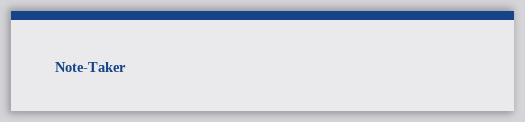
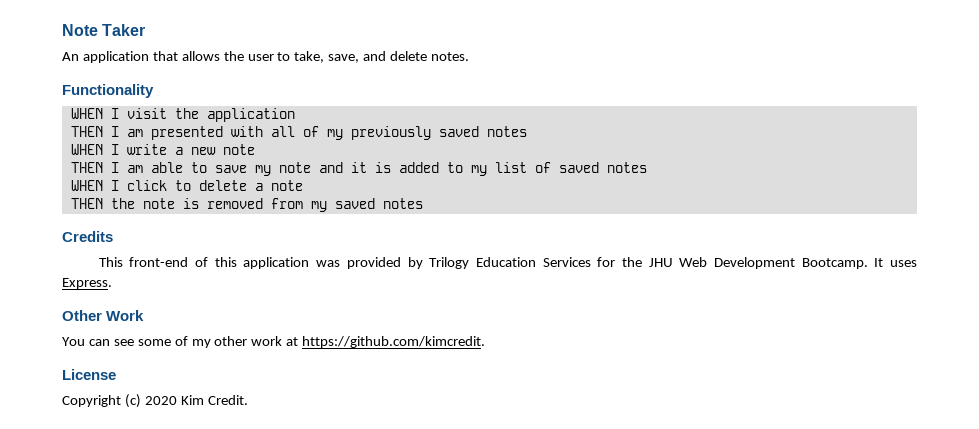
[55,62,126,72] Note-Taker -> [62,24,146,36] [62,51,470,63] [62,84,154,98] [70,108,295,122] [70,126,527,140] [70,144,255,155] [70,162,647,176] [70,180,303,191] [70,198,423,212] [62,231,113,242] [98,257,918,269] [62,278,112,289] [62,310,145,321] [62,336,486,348] [62,369,116,380] [62,394,248,408] Note Taker // An application that allows the user to take, save, and delete notes. // Functionality // WHEN I visit the application // THEN I am presented with all of my previously saved notes // WHEN I write a new note // THEN I am able to save my note and it is added to my list of saved notes // WHEN I click to delete a note // THEN the note is removed from my saved notes // Credits // This front-end of this application was provided by Trilogy Education Services for the JHU Web Development Bootcamp. It uses Express. // Other Work // You can see some of my other work at https://github.com/kimcredit. // License // Copyright (c) 2020 Kim Credit.

